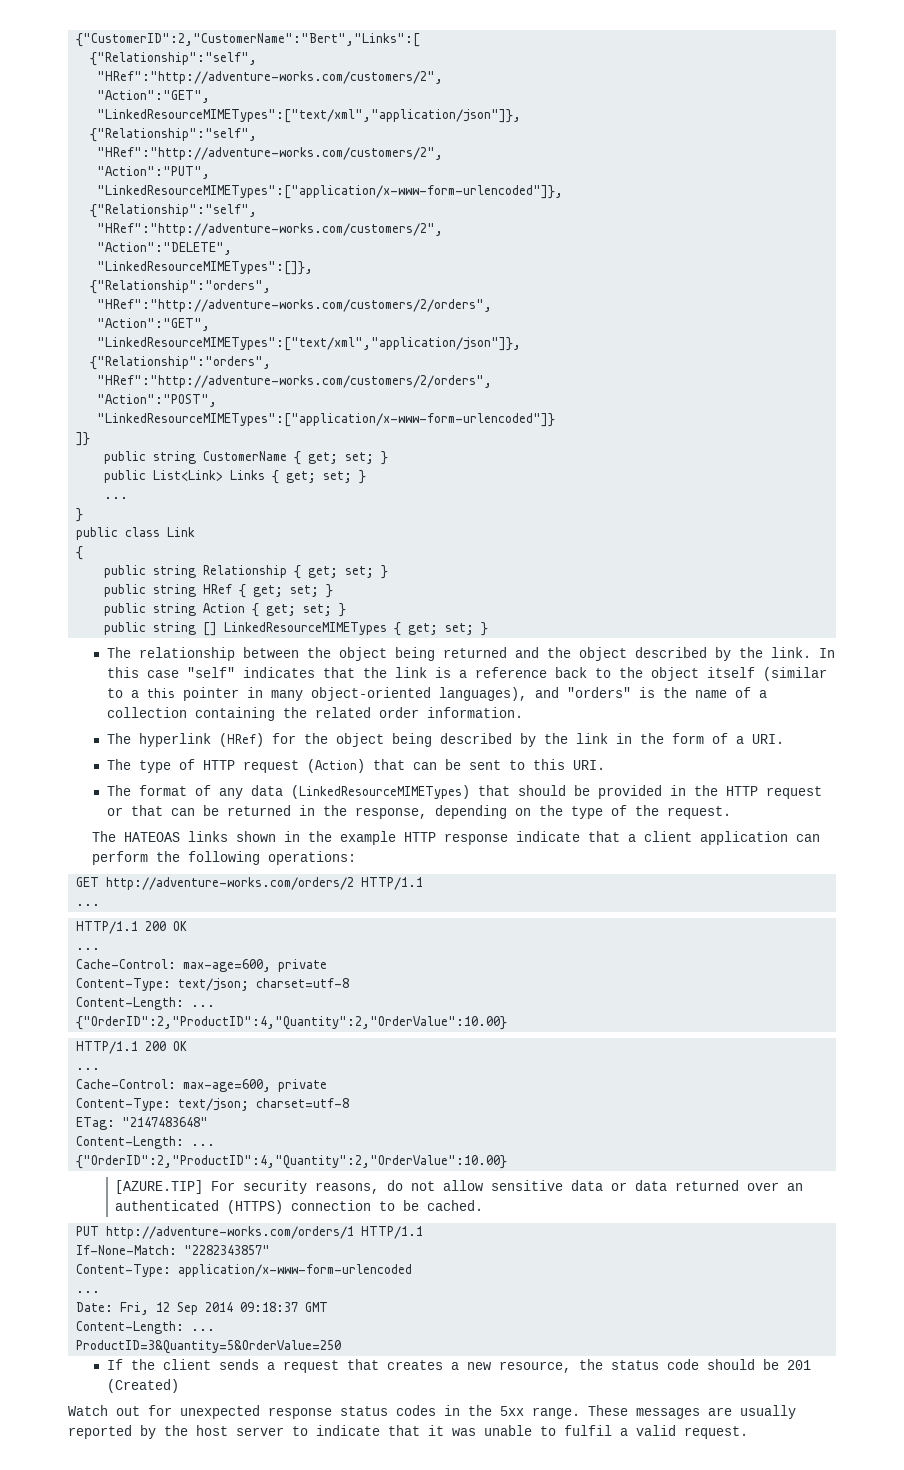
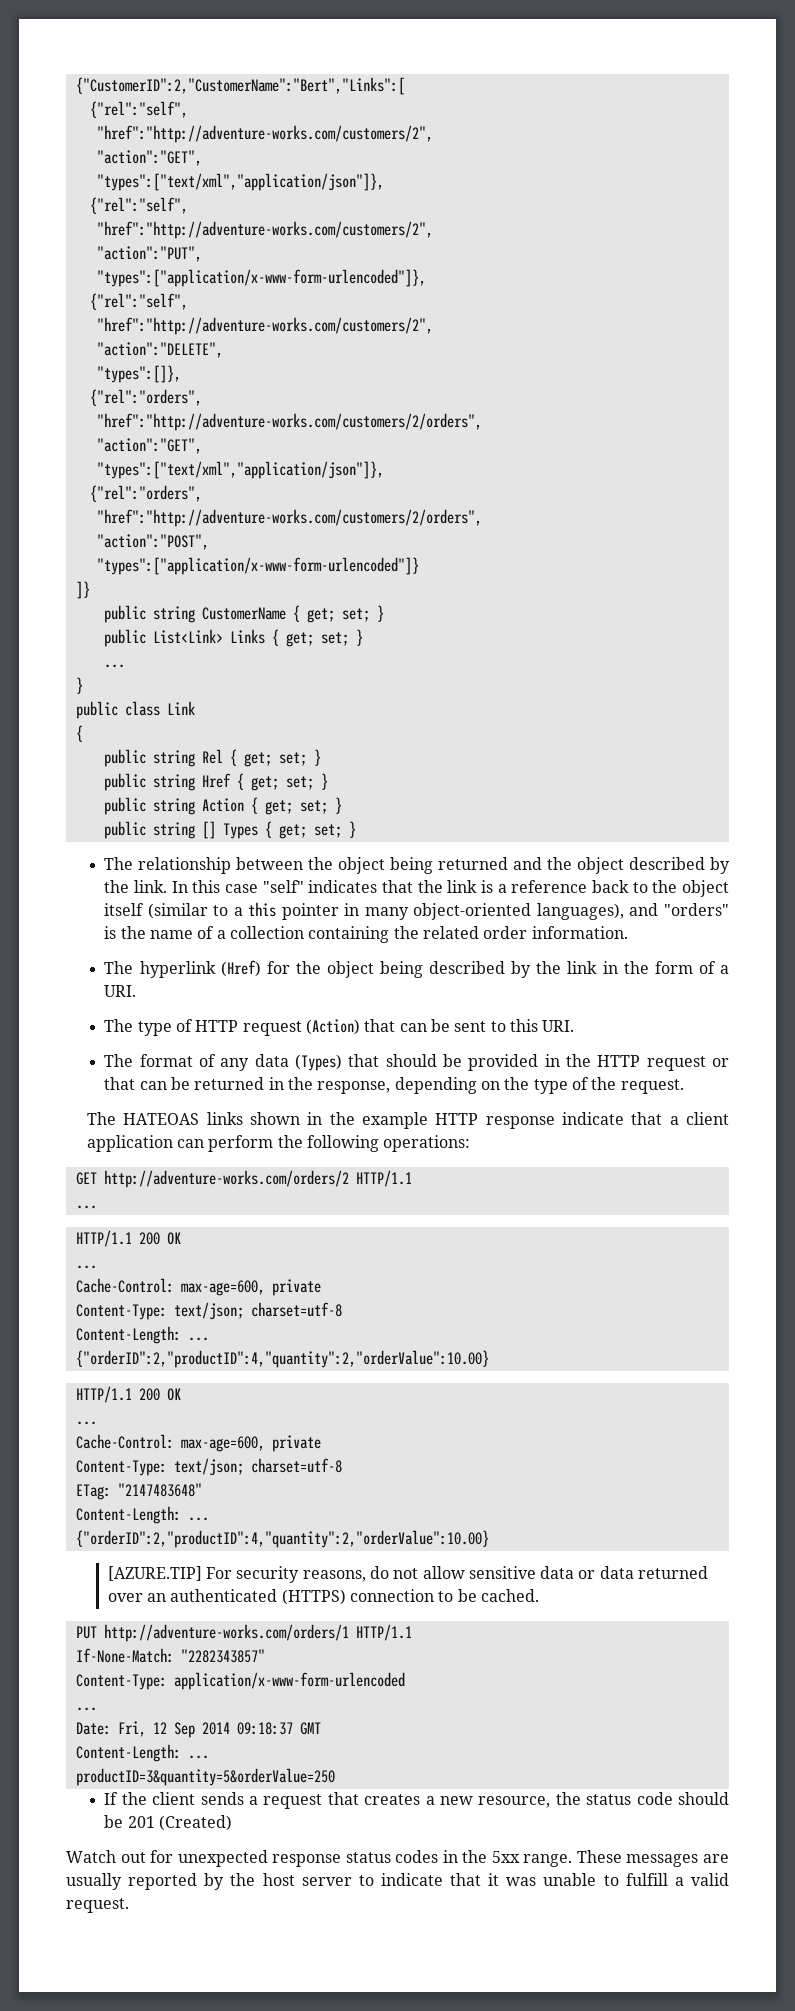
[90,52,258,66] [97,71,444,84] [97,90,211,103] [97,109,522,123] [90,128,258,142] [97,147,444,160] [97,166,211,179] [97,185,564,199] [90,204,258,218] [97,223,444,236] [97,242,233,255] [97,261,314,275] [90,280,272,294] [97,299,493,312] [97,318,211,331] [97,337,522,351] [90,356,272,370] [97,375,493,388] [97,394,218,407] [97,413,556,427] {"Relationship":"self", // "HRef":"http://adventure-works.com/customers/2", // "Action":"GET", // "LinkedResourceMIMETypes":["text/xml","application/json"]}, // {"Relationship":"self", // "HRef":"http://adventure-works.com/customers/2", // "Action":"PUT", // "LinkedResourceMIMETypes":["application/x-www-form-urlencoded"]}, // {"Relationship":"self", // "HRef":"http://adventure-works.com/customers/2", // "Action":"DELETE", // "LinkedResourceMIMETypes":[]}, // {"Relationship":"orders", // "HRef":"http://adventure-works.com/customers/2/orders", // "Action":"GET", // "LinkedResourceMIMETypes":["text/xml","application/json"]}, // {"Relationship":"orders", // "HRef":"http://adventure-works.com/customers/2/orders", // "Action":"POST", // "LinkedResourceMIMETypes":["application/x-www-form-urlencoded"]} -> [89,101,188,118] [96,125,433,143] [96,150,202,166] [96,173,384,191] [89,197,188,214] [96,221,433,239] [96,246,202,262] [96,269,426,287] [89,293,188,310] [96,317,433,335] [96,342,223,358] [96,365,181,383] [89,389,202,406] [96,413,482,431] [96,438,202,454] [96,461,384,479] [89,485,202,502] [96,509,482,527] [96,534,209,550] [96,557,419,575] {"rel":"self", // "href":"http://adventure-works.com/customers/2", // "action":"GET", // "types":["text/xml","application/json"]}, // {"rel":"self", // "href":"http://adventure-works.com/customers/2", // "action":"PUT", // "types":["application/x-www-form-urlencoded"]}, // {"rel":"self", // "href":"http://adventure-works.com/customers/2", // "action":"DELETE", // "types":[]}, // {"rel":"orders", // "href":"http://adventure-works.com/customers/2/orders", // "action":"GET", // "types":["text/xml","application/json"]}, // {"rel":"orders", // "href":"http://adventure-works.com/customers/2/orders", // "action":"POST", // "types":["application/x-www-form-urlencoded"]}
[203,565,389,579] [104,584,233,597] Relationship { get; set; } // public string HRef -> [201,749,321,767] [103,773,231,791] Rel { get; set; } // public string Href
[224,622,388,635] LinkedResourceMIMETypes -> [222,823,258,839] Types
[218,733,264,747] (HRef) -> [220,960,261,977] (Href)
[290,785,470,799] (LinkedResourceMIMETypes) -> [295,1054,343,1071] (Types)
[76,1016,508,1030] {"OrderID":2,"ProductID":4,"Quantity":2,"OrderValue":10.00} -> [75,1350,489,1368] {"orderID":2,"productID":4,"quantity":2,"orderValue":10.00}
[76,1155,508,1169] {"OrderID":2,"ProductID":4,"Quantity":2,"OrderValue":10.00} -> [75,1530,489,1548] {"orderID":2,"productID":4,"quantity":2,"orderValue":10.00}
[76,1340,342,1354] ProductID=3&Quantity=5&OrderValue=250 -> [75,1768,335,1786] productID=3&quantity=5&orderValue=250
[564,1425,612,1436] fulfil -> [625,1873,668,1886] fulfill

